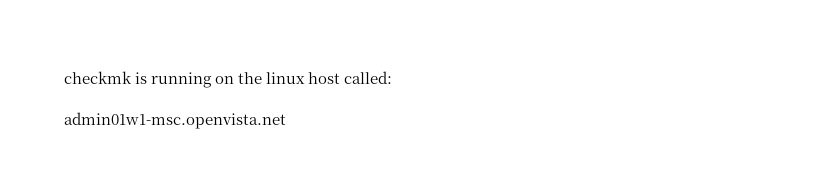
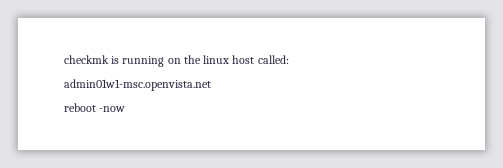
(286, 120) none -> [64,103,126,112] // reboot -now

